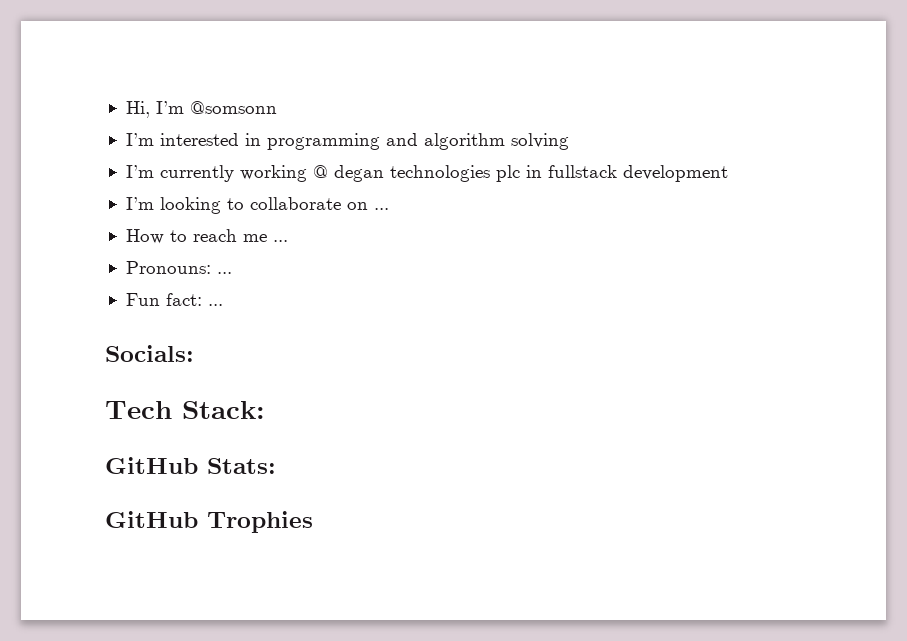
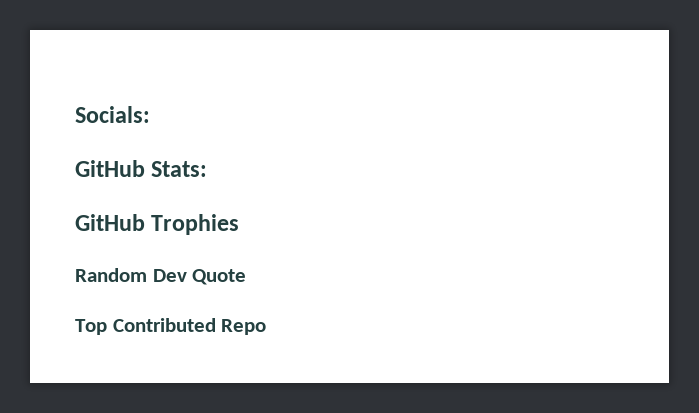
[125,101,277,118] [125,133,569,150] [125,165,728,182] [125,197,389,214] [125,229,288,244] [125,261,232,274] [125,293,223,306] Hi, I’m @somsonn // I’m interested in programming and algorithm solving // I’m currently working @ degan technologies plc in fullstack development // I’m looking to collaborate on ... // How to reach me ... // Pronouns: ... // Fun fact: ... // -> (75, 114) none
[105,401,265,419] // Tech Stack: -> (150, 114) none
(313, 522) none -> [75,268,247,285] [75,318,267,335] // Random Dev Quote // Top Contributed Repo

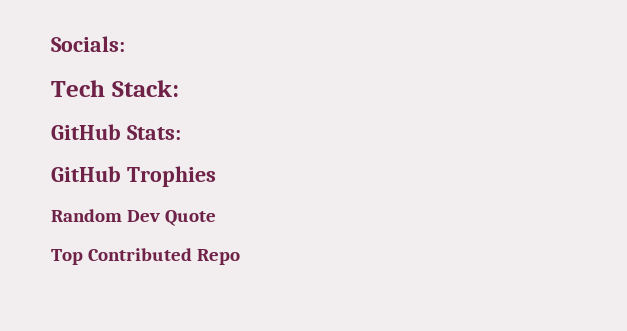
(150, 114) none -> [51,80,179,97] // Tech Stack:

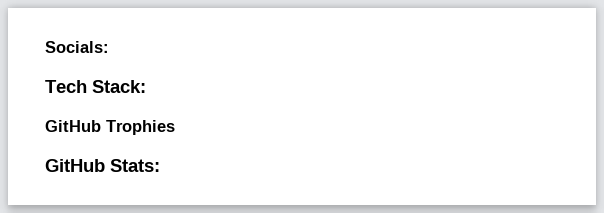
[126,125,181,140] [51,166,216,187] [51,209,216,226] [51,248,240,265] Stats: // GitHub Trophies // Random Dev Quote // Top Contributed Repo -> [106,120,175,135] [45,159,160,172] Trophies // GitHub Stats:

